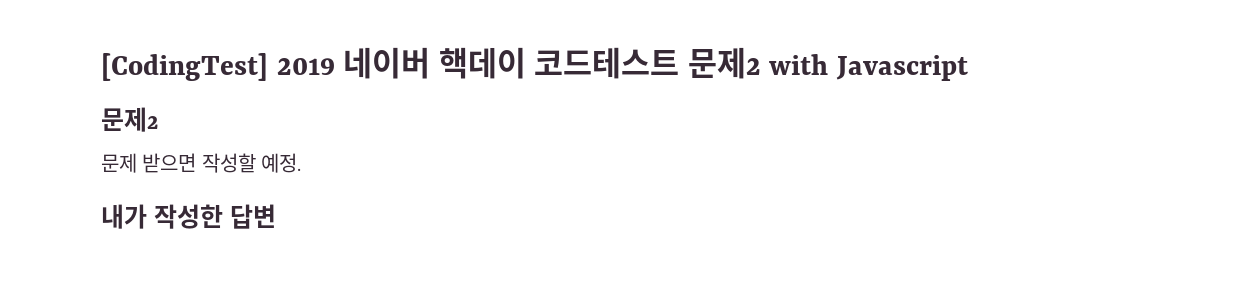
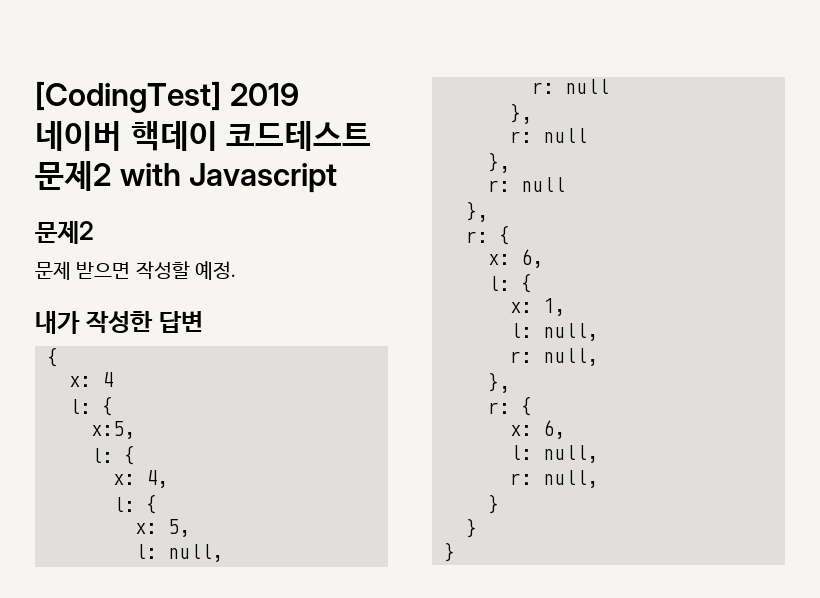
(276, 216) none -> [47,347,58,367] [69,372,113,387] [69,396,113,416] [91,421,135,439] [91,445,135,465] [113,470,168,488] [113,494,157,514] [135,519,190,537] [135,544,223,562] [532,79,609,94] [510,103,532,124] [510,128,587,143] [488,152,510,173] [488,177,565,192] [466,201,488,222] [466,225,510,245] [488,249,543,268] [488,273,532,293] [510,298,565,316] [510,323,598,341] [510,348,598,366] [488,372,510,393] [488,396,532,416] [510,420,565,439] [510,445,598,463] [510,470,598,488] [488,494,499,514] [466,518,477,538] [444,542,455,562] // { // x: 4 // l: { // x:5, // l: { // x: 4, // l: { // x: 5, // l: null, // r: null // }, // r: null // }, // r: null // }, // r: { // x: 6, // l: { // x: 1, // l: null, // r: null, // }, // r: { // x: 6, // l: null, // r: null, // } // } // }

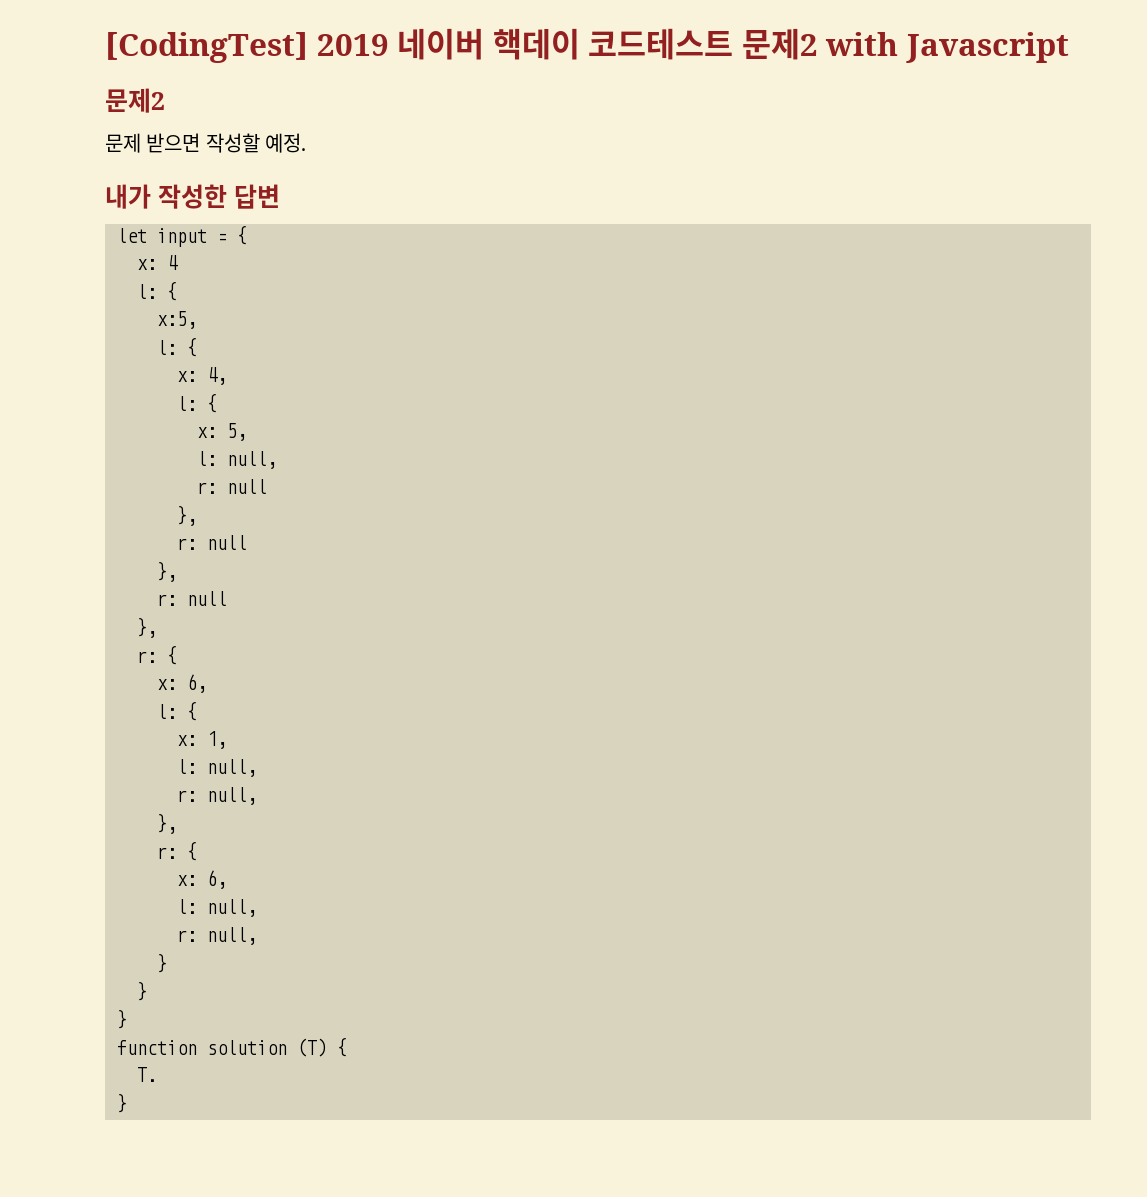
(203, 322) none -> [117,228,227,247] let input =
(455, 552) none -> [117,1037,347,1057] [137,1067,157,1082] [117,1093,127,1113] // function solution (T) { // T. // }

